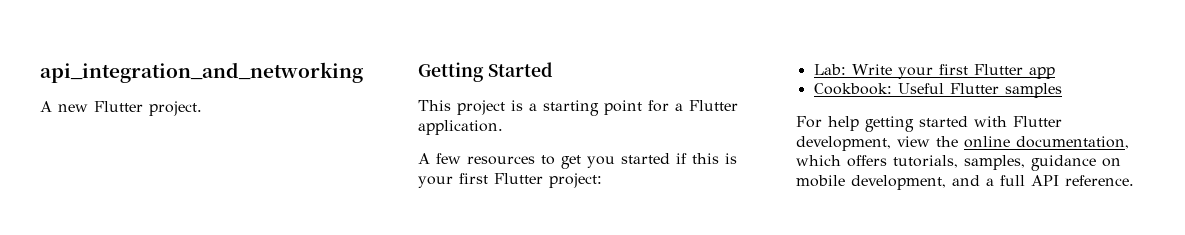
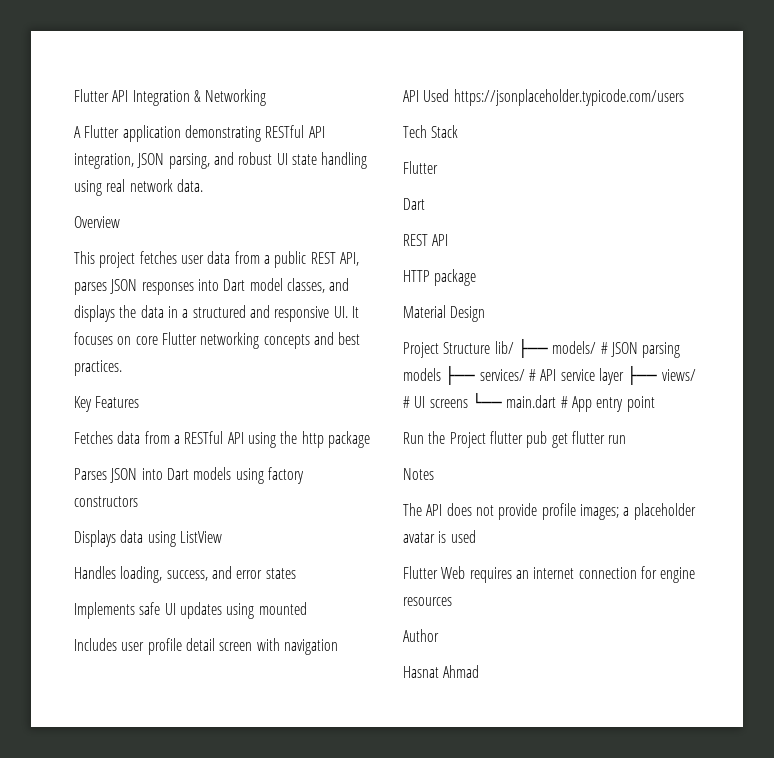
[40,62,363,83] [40,101,202,116] [418,62,553,82] [418,100,738,116] [418,120,503,135] [418,153,737,169] [418,173,602,188] [813,64,1055,79] [813,83,1062,98] [796,116,1062,132] [796,136,1129,151] [796,155,1121,171] [796,175,1134,190] api_integration_and_networking // A new Flutter project. // Getting Started // This project is a starting point for a Flutter application. // A few resources to get you started if this is your first Flutter project: // Lab: Write your first Flutter app // Cookbook: Useful Flutter samples // For help getting started with Flutter development, view the online documentation, which offers tutorials, samples, guidance on mobile development, and a full API reference. -> [74,89,267,106] [74,125,325,142] [74,152,368,169] [74,179,203,196] [74,216,120,228] [74,251,359,268] [74,278,350,295] [74,305,359,322] [74,332,361,349] [74,360,122,376] [74,396,140,412] [74,431,370,448] [74,467,304,484] [74,496,138,507] [74,530,222,547] [74,566,296,583] [74,602,307,619] [74,638,338,655] [403,89,684,106] [403,125,459,138] [403,161,438,174] [403,198,425,210] [403,234,449,246] [403,269,477,286] [403,305,486,322] [403,338,681,358] [403,365,696,385] [403,392,655,412] [403,431,627,448] [403,468,434,480] [403,503,696,520] [403,530,476,543] [403,566,696,583] [403,597,452,606] [403,629,439,642] [403,665,480,678] Flutter API Integration & Networking // A Flutter application demonstrating RESTful API integration, JSON parsing, and robust UI state handling using real network data. // Overview // This project fetches user data from a public REST API, parses JSON responses into Dart model classes, and displays the data in a structured and responsive UI. It focuses on core Flutter networking concepts and best practices. // Key Features // Fetches data from a RESTful API using the http package // Parses JSON into Dart models using factory constructors // Displays data using ListView // Handles loading, success, and error states // Implements safe UI updates using mounted // Includes user profile detail screen with navigation // API Used https://jsonplaceholder.typicode.com/users // Tech Stack // Flutter // Dart // REST API // HTTP package // Material Design // Project Structure lib/ ├── models/ # JSON parsing models ├── services/ # API service layer ├── views/ # UI screens └── main.dart # App entry point // Run the Project flutter pub get flutter run // Notes // The API does not provide profile images; a placeholder avatar is used // Flutter Web requires an internet connection for engine resources // Author // Hasnat Ahmad

